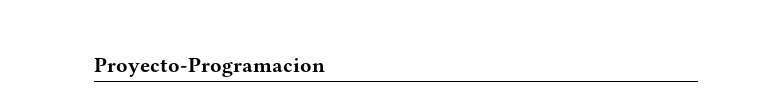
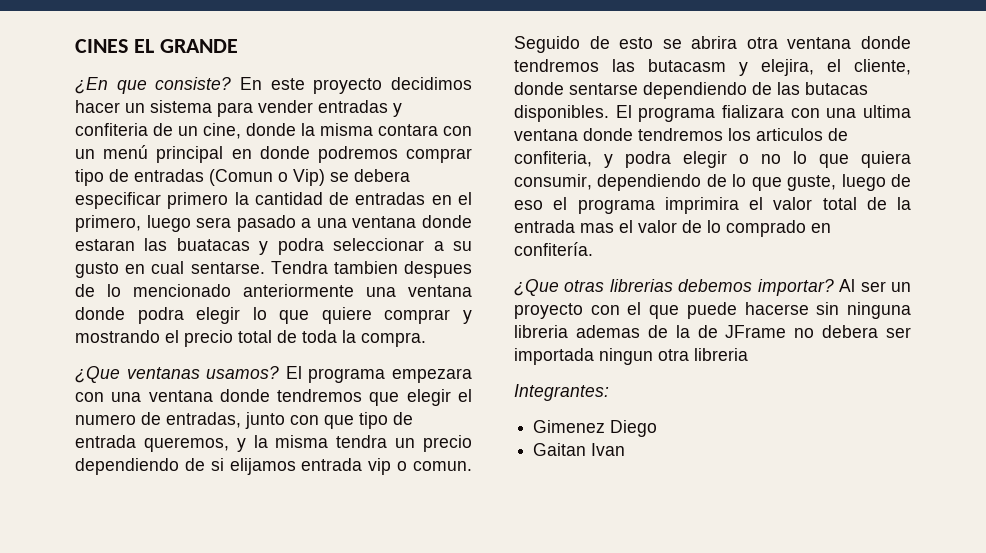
[94,57,325,77] Proyecto-Programacion -> [75,39,238,53] [75,77,472,94] [75,100,402,117] [75,123,472,139] [75,145,472,163] [75,169,410,186] [75,192,472,209] [75,215,472,232] [75,238,472,255] [75,261,472,278] [75,284,472,297] [75,307,472,324] [75,330,426,347] [75,366,472,383] [75,389,472,406] [75,412,413,429] [75,435,472,452] [75,458,472,475] [514,36,911,53] [514,59,911,76] [514,82,868,99] [514,105,911,122] [514,128,848,141] [514,151,911,168] [514,174,911,191] [514,197,911,214] [514,220,831,237] [514,242,593,256] [514,279,911,296] [514,302,911,319] [514,325,911,338] [514,348,748,365] [514,384,609,401] [533,420,658,437] [533,443,626,456] CINES EL GRANDE // ¿En que consiste? En este proyecto decidimos hacer un sistema para vender entradas y confiteria de un cine, donde la misma contara con un menú principal en donde podremos comprar tipo de entradas (Comun o Vip) se debera especificar primero la cantidad de entradas en el primero, luego sera pasado a una ventana donde estaran las buatacas y podra seleccionar a su gusto en cual sentarse. Tendra tambien despues de lo mencionado anteriormente una ventana donde podra elegir lo que quiere comprar y mostrando el precio total de toda la compra. // ¿Que ventanas usamos? El programa empezara con una ventana donde tendremos que elegir el numero de entradas, junto con que tipo de entrada queremos, y la misma tendra un precio dependiendo de si elijamos entrada vip o comun. Seguido de esto se abrira otra ventana donde tendremos las butacasm y elejira, el cliente, donde sentarse dependiendo de las butacas disponibles. El programa fializara con una ultima ventana donde tendremos los articulos de confiteria, y podra elegir o no lo que quiera consumir, dependiendo de lo que guste, luego de eso el programa imprimira el valor total de la entrada mas el valor de lo comprado en confitería. // ¿Que otras librerias debemos importar? Al ser un proyecto con el que puede hacerse sin ninguna libreria ademas de la de JFrame no debera ser importada ningun otra libreria // Integrantes: // Gimenez Diego // Gaitan Ivan

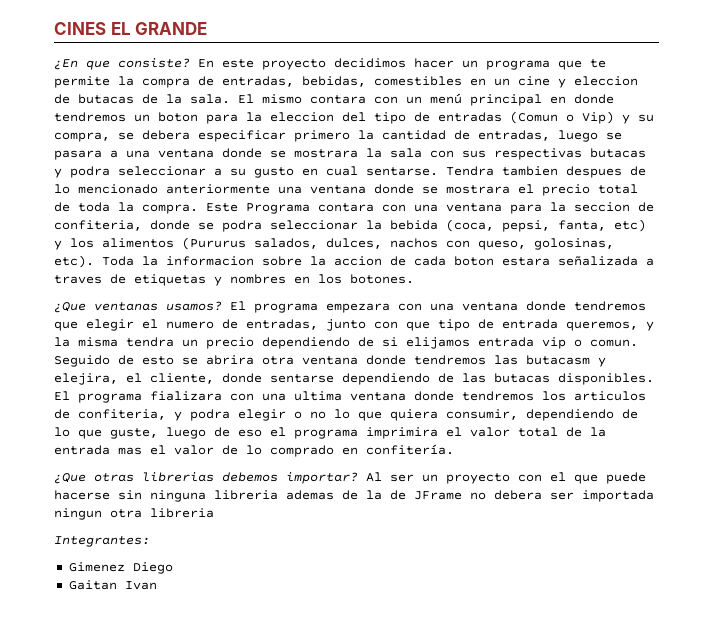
[150,100,402,117] [75,123,373,139] sistema para vender entradas y confiteria de un cine, donde la misma -> [486,59,606,70] [54,76,638,88] [54,94,302,104] programa que te permite la compra de entradas, bebidas, comestibles en un cine y eleccion de butacas de la sala. El mismo
[317,146,472,163] podremos comprar -> [54,112,366,124] tendremos un boton para la eleccion del
(325, 177) none -> [622,114,654,124] [54,132,110,142] y su compra,
[355,192,472,205] [75,215,472,232] [75,238,250,251] entradas en el primero, luego sera pasado a una ventana donde estaran las buatacas -> [478,130,622,142] [54,148,646,160] entradas, luego se pasara a una ventana donde se mostrara la sala con sus respectivas butacas
[137,307,472,324] [75,330,160,343] podra elegir lo que quiere comprar y mostrando -> [422,185,510,194] se mostrara
(426, 339) none -> [206,202,654,214] [54,219,646,232] [54,237,614,250] [54,255,654,268] [54,274,414,286] Este Programa contara con una ventana para la seccion de confiteria, donde se podra seleccionar la bebida (coca, pepsi, fanta, etc) y los alimentos (Pururus salados, dulces, nachos con queso, golosinas, etc). Toda la informacion sobre la accion de cada boton estara señalizada a traves de etiquetas y nombres en los botones.

